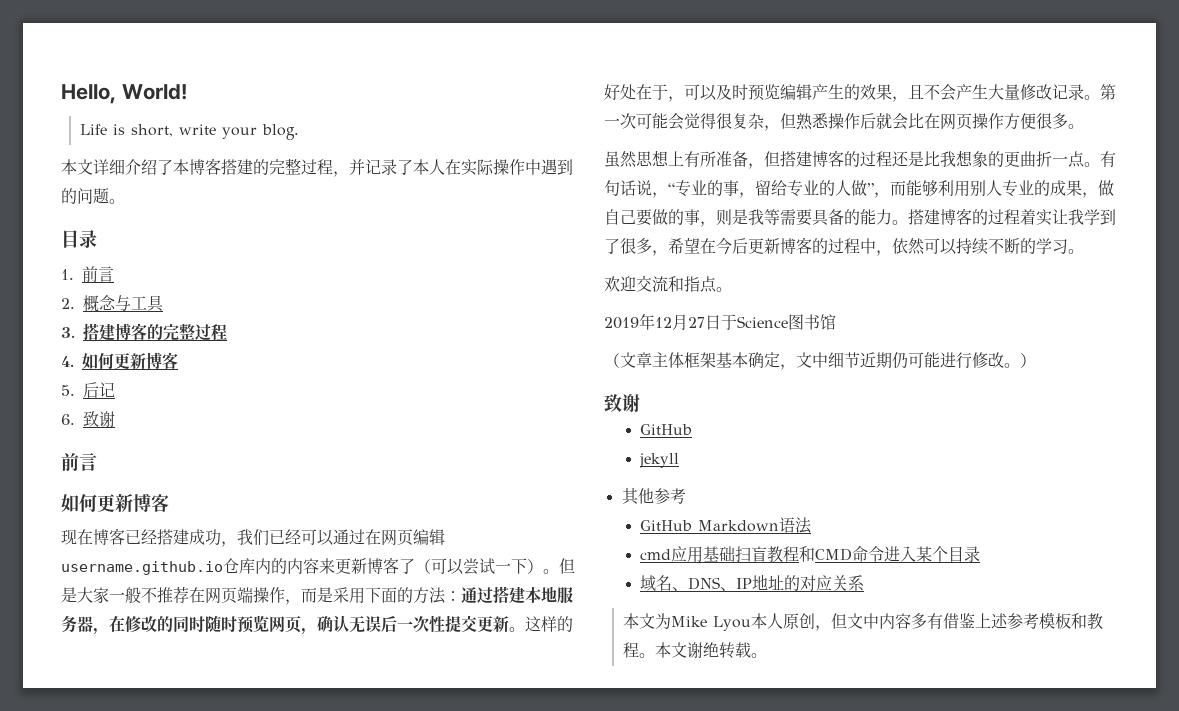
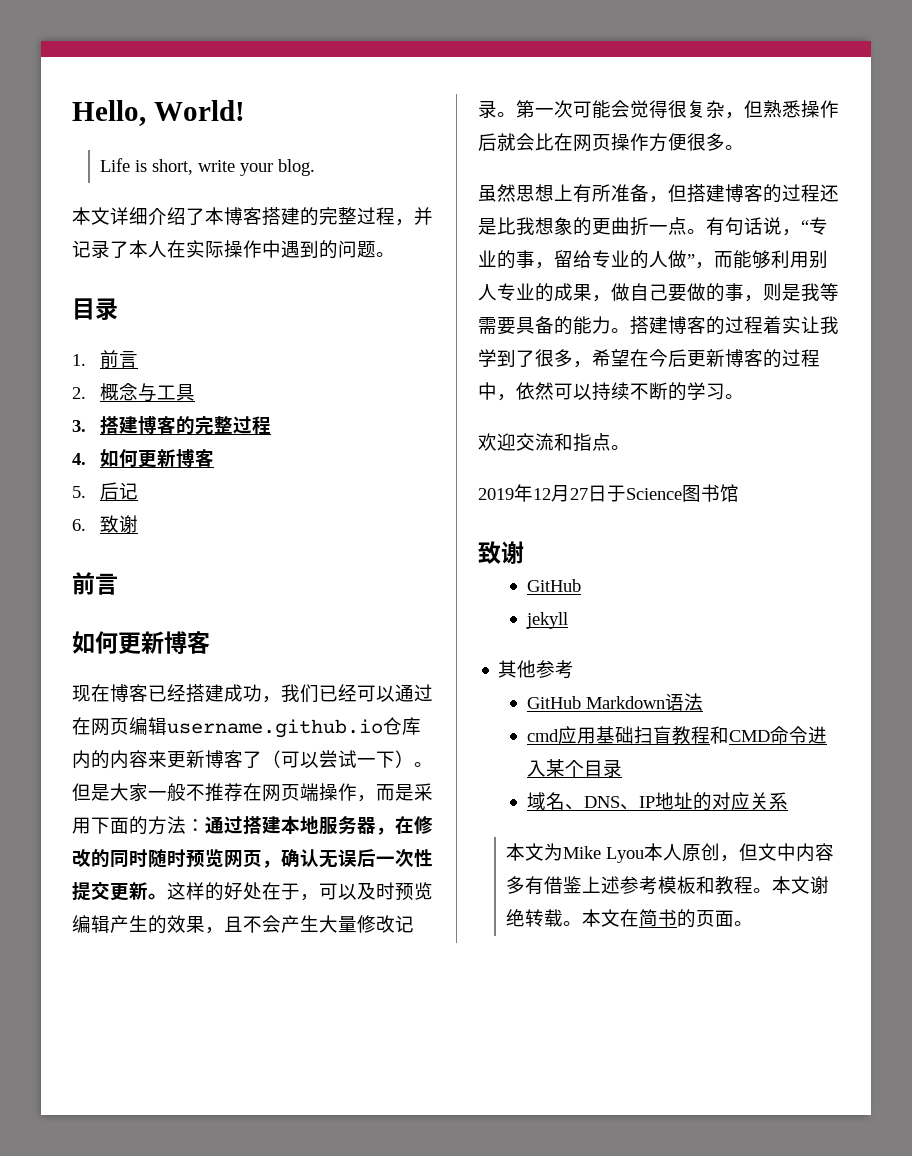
[604,352,1036,370] // （文章主体框架基本确定，文中细节近期仍可能进行修改。） -> (739, 493) none
(767, 655) none -> [582,909,754,928] 本文在简书的页面。

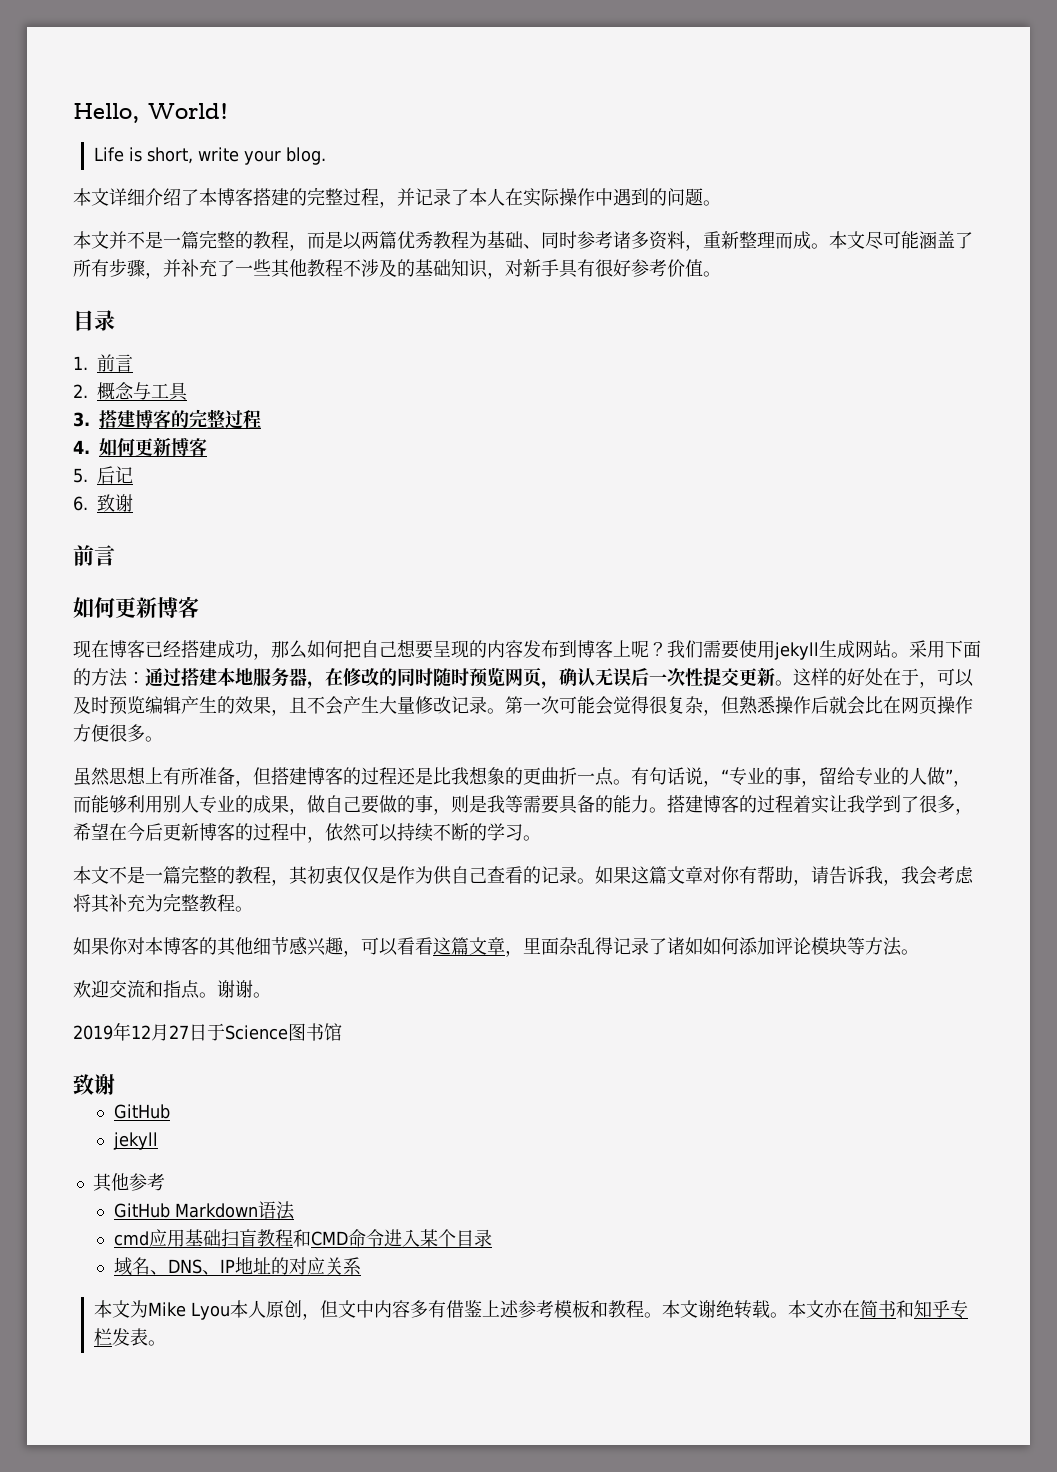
(395, 254) none -> [73,230,973,251] [73,259,721,279] // 本文并不是一篇完整的教程，而是以两篇优秀教程为基础、同时参考诸多资料，重新整理而成。本文尽可能涵盖了所有步骤，并补充了一些其他教程不涉及的基础知识，对新手具有很好参考价值。
[281,684,433,703] [72,717,421,738] [72,750,433,769] [72,783,414,802] 我们已经可以通过在网页编辑username.github.io仓库内的内容来更新博客了（可以尝试一下）。但是大家一般不推荐在网页端操作，而是 -> [271,639,909,660] 那么如何把自己想要呈现的内容发布到博客上呢？我们需要使用jekyll生成网站。
(744, 396) none -> [73,865,974,886] [73,893,253,913] [73,937,919,957] // 本文不是一篇完整的教程，其初衷仅仅是作为供自己查看的记录。如果这篇文章对你有帮助，请告诉我，我会考虑将其补充为完整教程。 // 如果你对本博客的其他细节感兴趣，可以看看这篇文章，里面杂乱得记录了诸如如何添加评论模块等方法。
(630, 447) none -> [217,980,271,998] 谢谢。
[620,909,735,928] 在简书的页面 -> [823,1300,968,1319] [93,1328,148,1346] 亦在简书和知乎专栏发表

